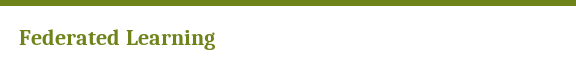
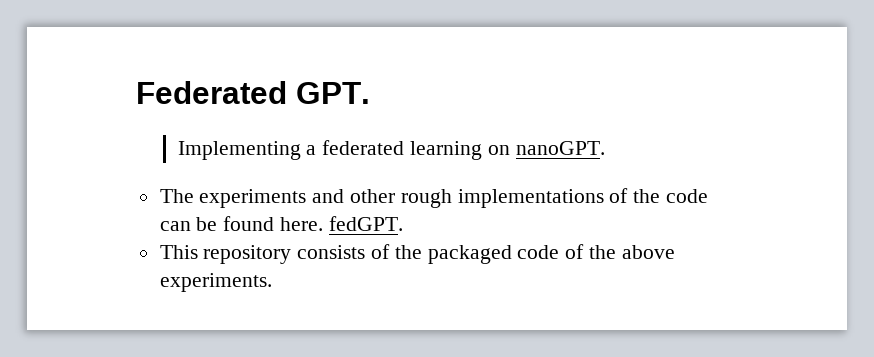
[125,30,215,50] Learning -> [296,82,370,104] [177,140,605,160] [159,188,709,208] [159,216,403,231] [159,244,675,264] [159,273,272,292] GPT. // Implementing a federated learning on nanoGPT. // The experiments and other rough implementations of the code can be found here. fedGPT. // This repository consists of the packaged code of the above experiments.

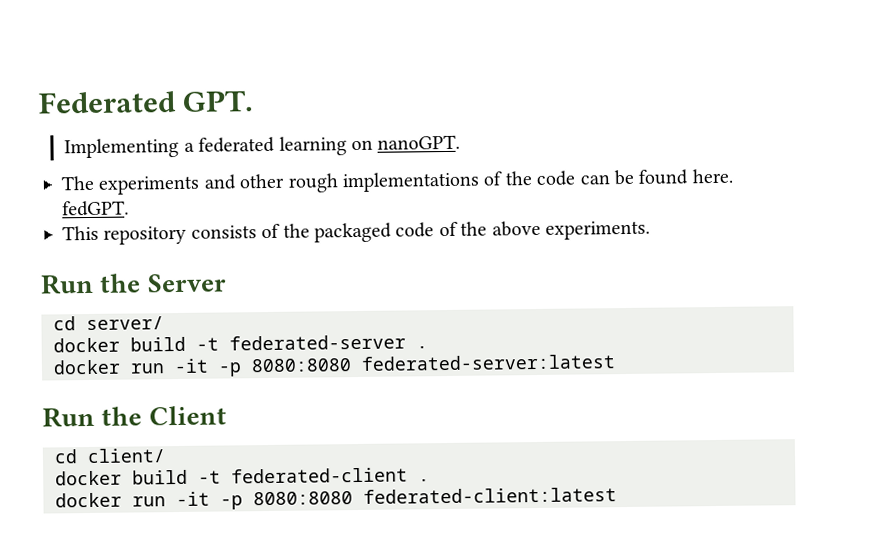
(272, 282) none -> [40,273,227,295] [53,316,164,331] [53,334,428,353] [53,354,616,377] [42,405,227,428] [54,448,166,464] [55,467,430,486] [55,487,617,510] // Run the Server // cd server/ // docker build -t federated-server . // docker run -it -p 8080:8080 federated-server:latest // Run the Client // cd client/ // docker build -t federated-client . // docker run -it -p 8080:8080 federated-client:latest

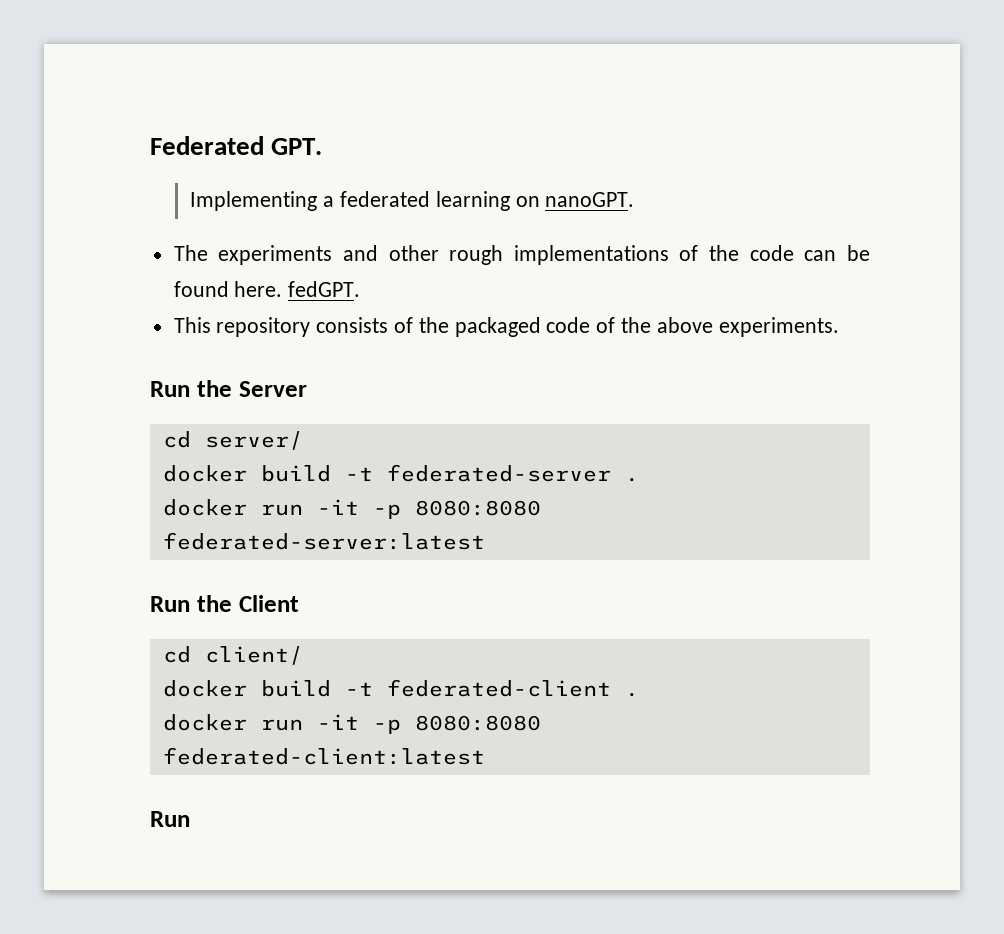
(617, 495) none -> [150,811,190,827] // Run

